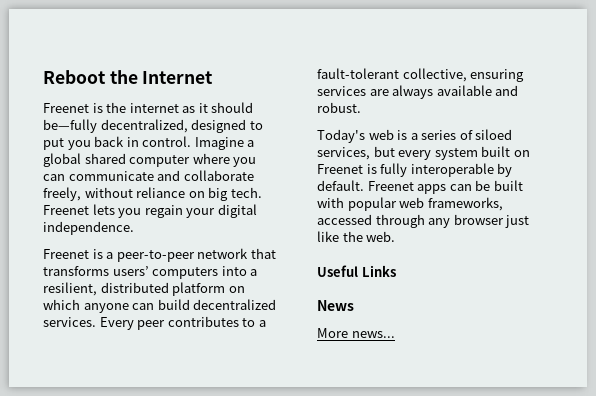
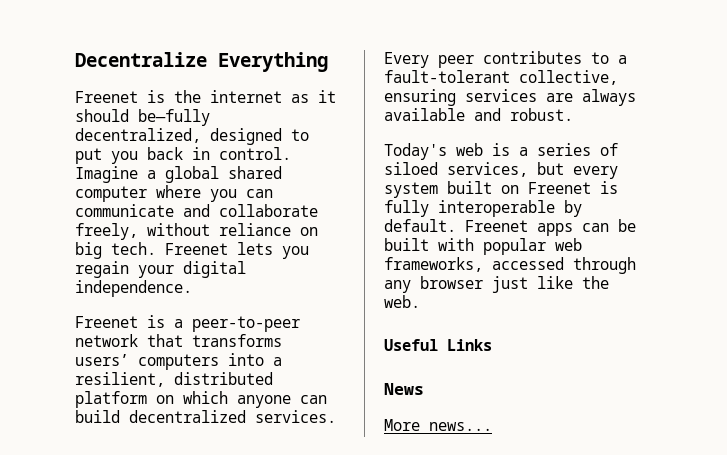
[43,70,214,84] Reboot the Internet -> [75,52,328,72] Decentralize Everything

